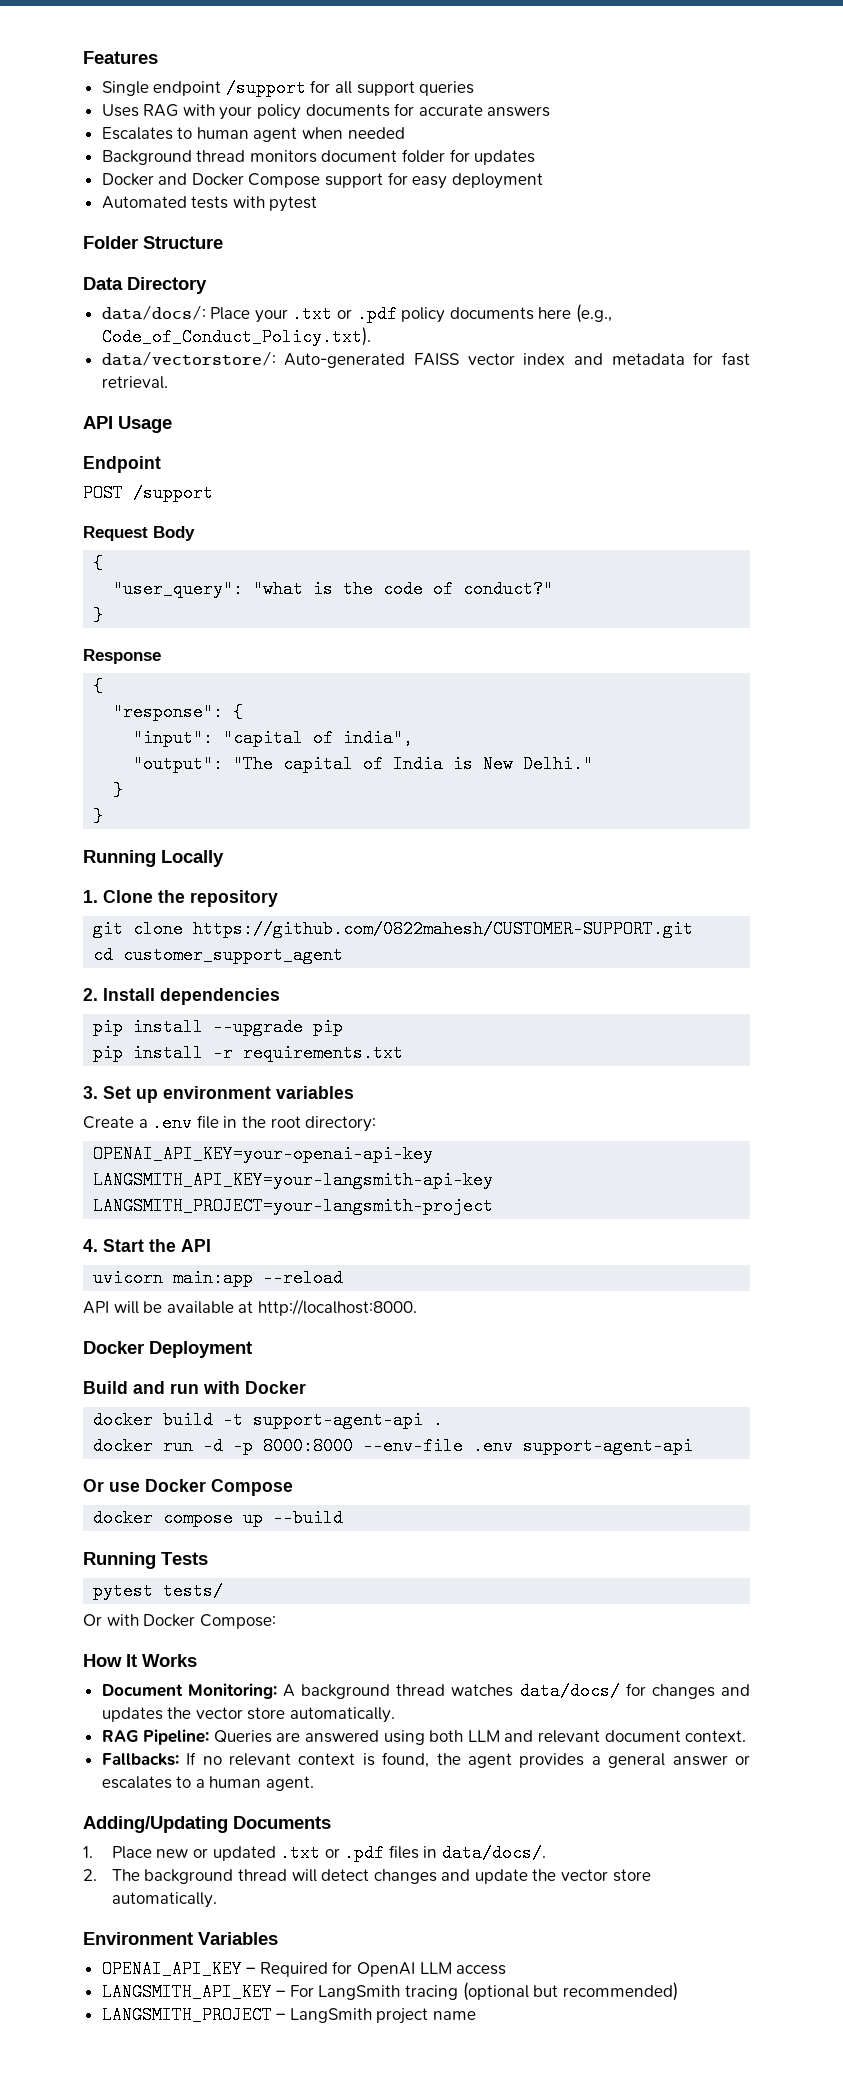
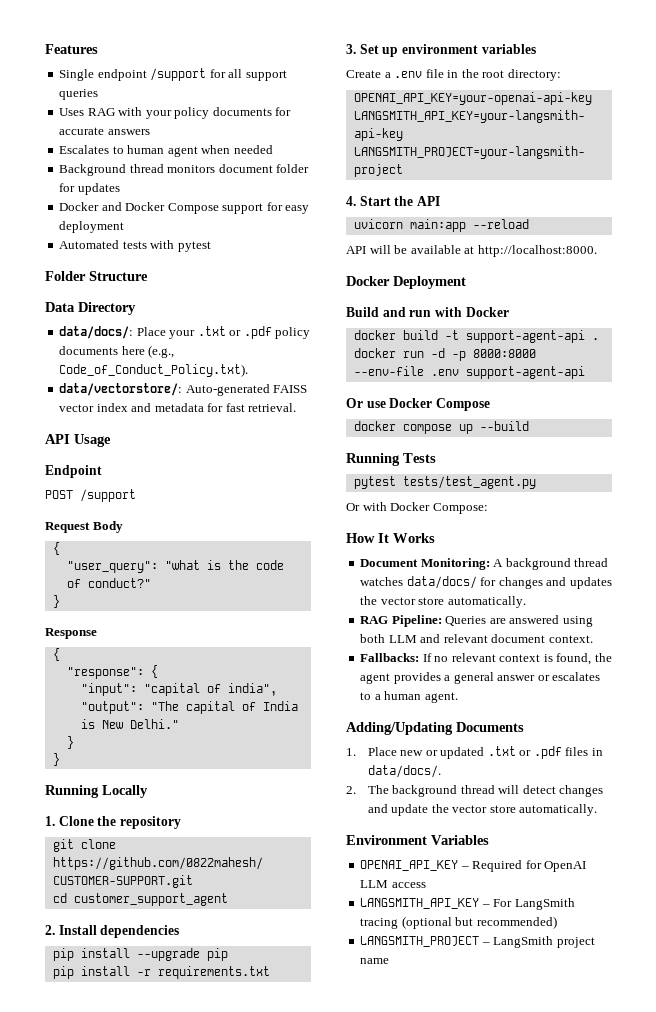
[163,1582,224,1600] tests/ -> [402,476,536,489] tests/test_agent.py

